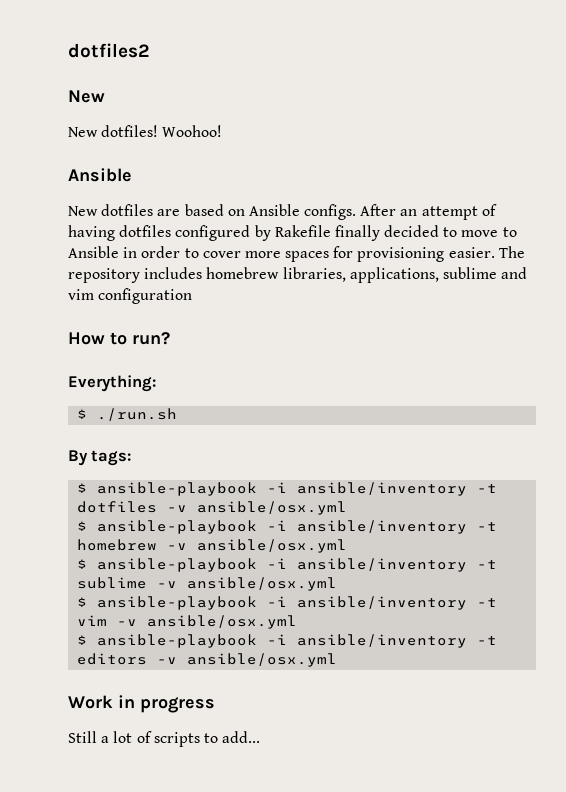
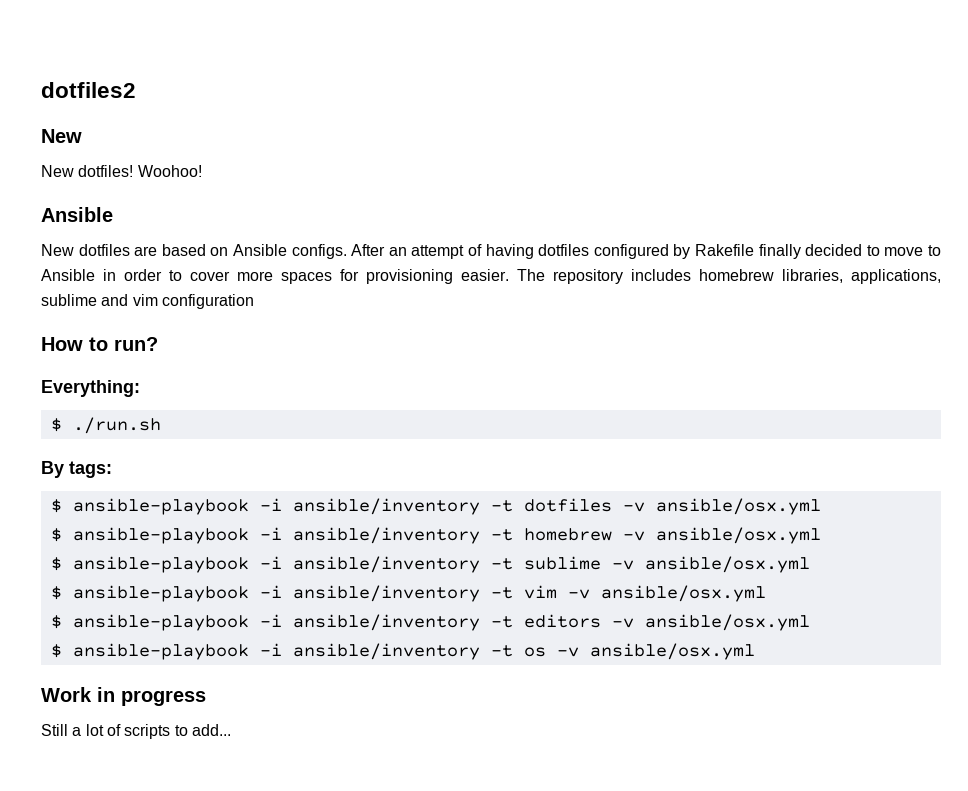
(338, 660) none -> [50,643,755,660] // $ ansible-playbook -i ansible/inventory -t os -v ansible/osx.yml

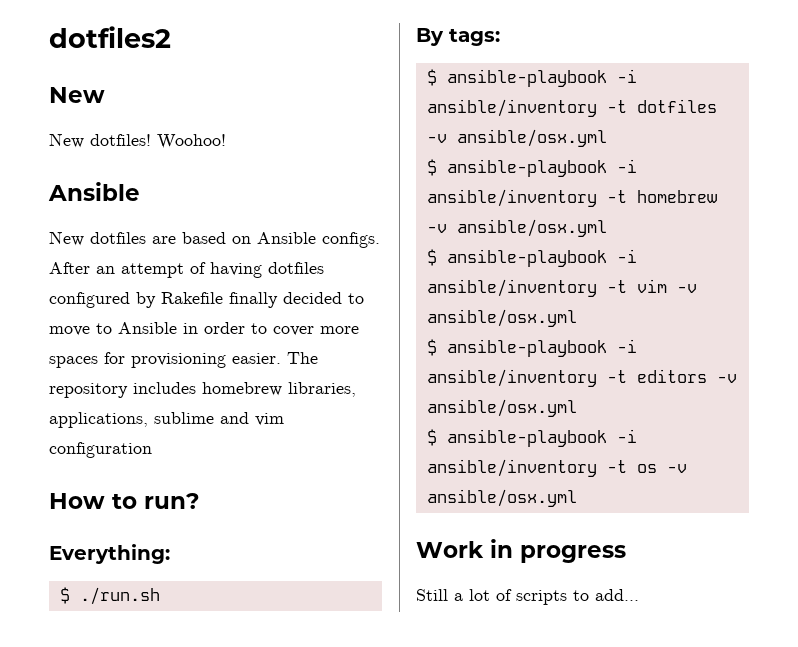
[50,556,810,573] // $ ansible-playbook -i ansible/inventory -t sublime -v ansible/osx.yml -> (607, 228) none

